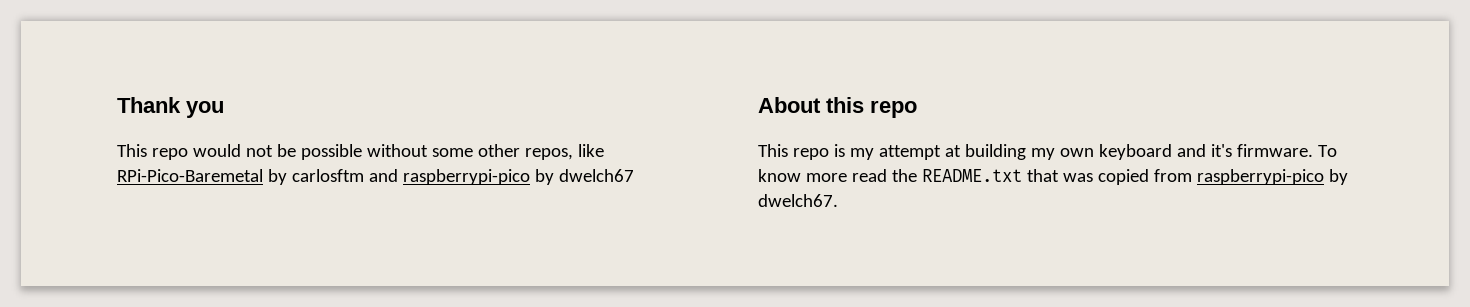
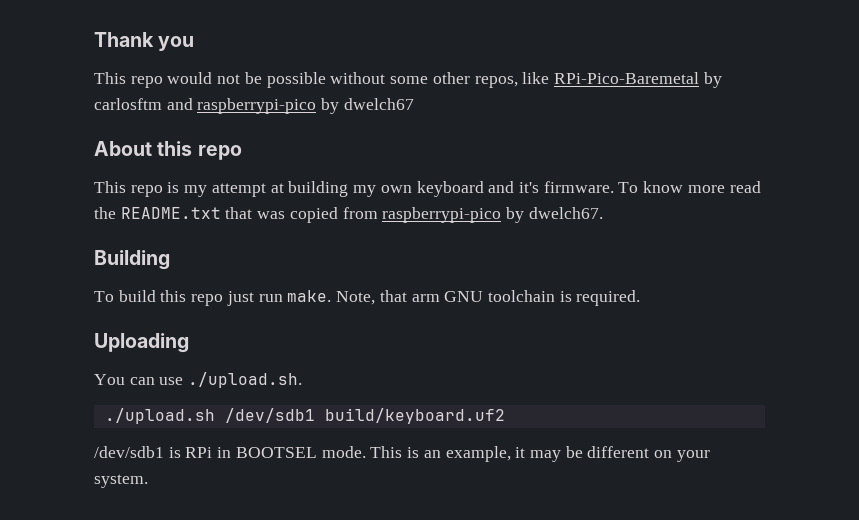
(838, 200) none -> [94,250,170,270] [94,290,641,306] [94,333,189,353] [94,372,303,388] [104,408,505,424] [94,446,710,462] [94,474,148,488] // Building // To build this repo just run make. Note, that arm GNU toolchain is required. // Uploading // You can use ./upload.sh. // ./upload.sh /dev/sdb1 build/keyboard.uf2 // /dev/sdb1 is RPi in BOOTSEL mode. This is an example, it may be different on your system.

